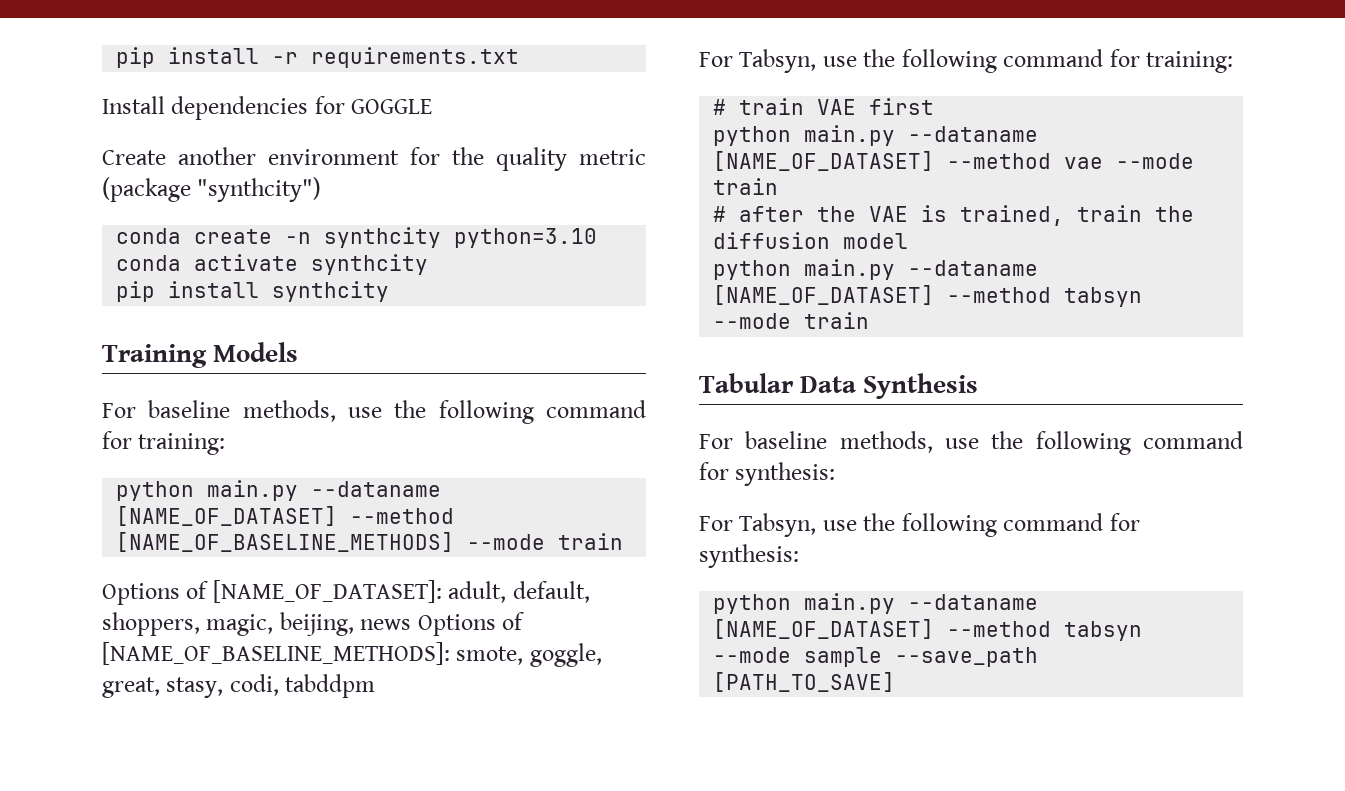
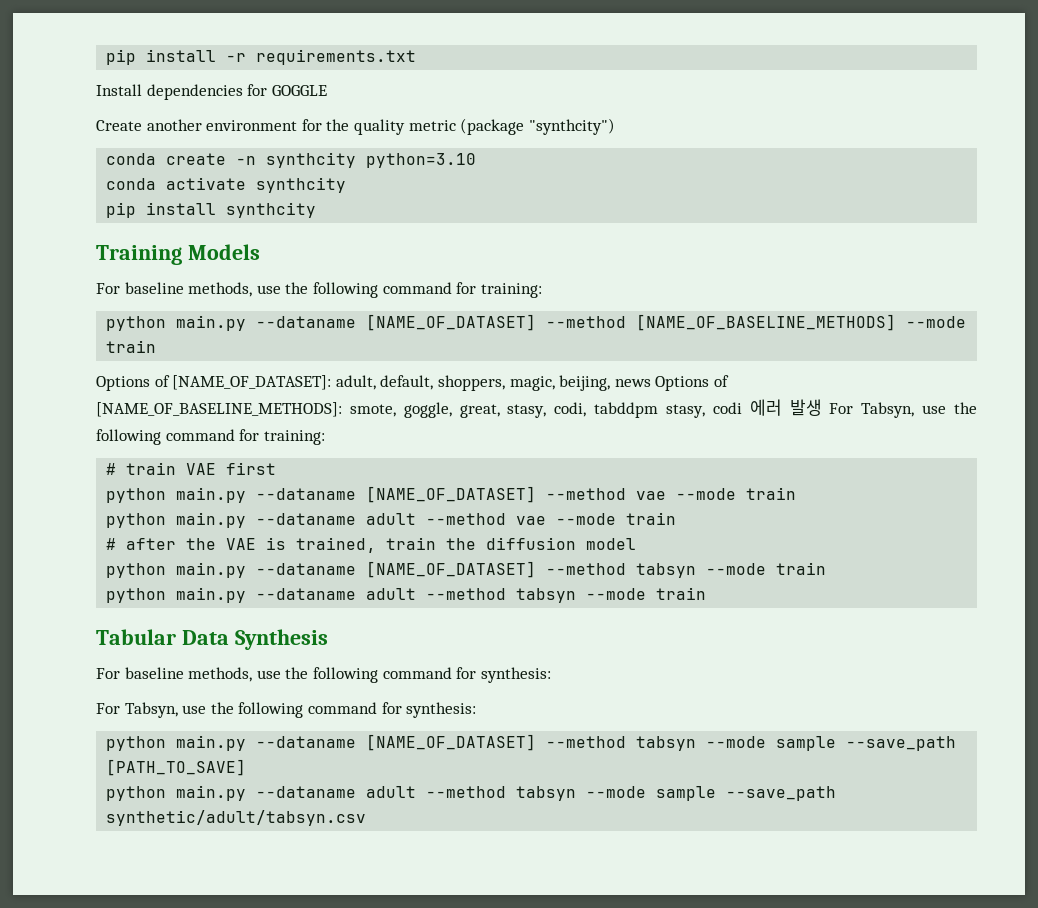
(376, 686) // -> [666,399,822,418] stasy, codi 에러 발생
(779, 186) none -> [106,512,677,528] // python main.py --dataname adult --method vae --mode train
(870, 320) none -> [106,587,707,603] // python main.py --dataname adult --method tabsyn --mode train
(896, 682) none -> [106,785,837,801] [106,810,367,826] // python main.py --dataname adult --method tabsyn --mode sample --save_path synthetic/adult/tabsyn.csv

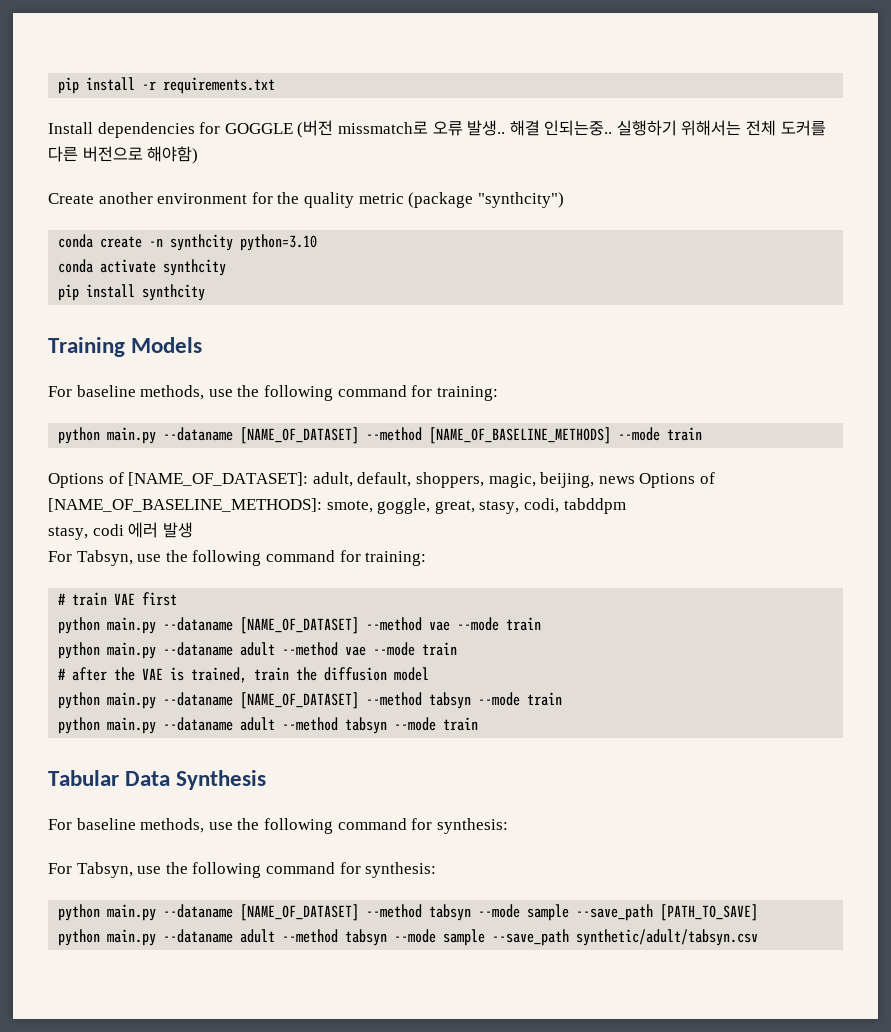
(327, 90) none -> [297,120,826,138] [48,146,199,164] (버전 missmatch로 오류 발생.. 해결 인되는중.. 실행하기 위해서는 전체 도커를 다른 버전으로 해야함)
(659, 410) none -> (626, 506) //
(822, 407) none -> (193, 530) //

